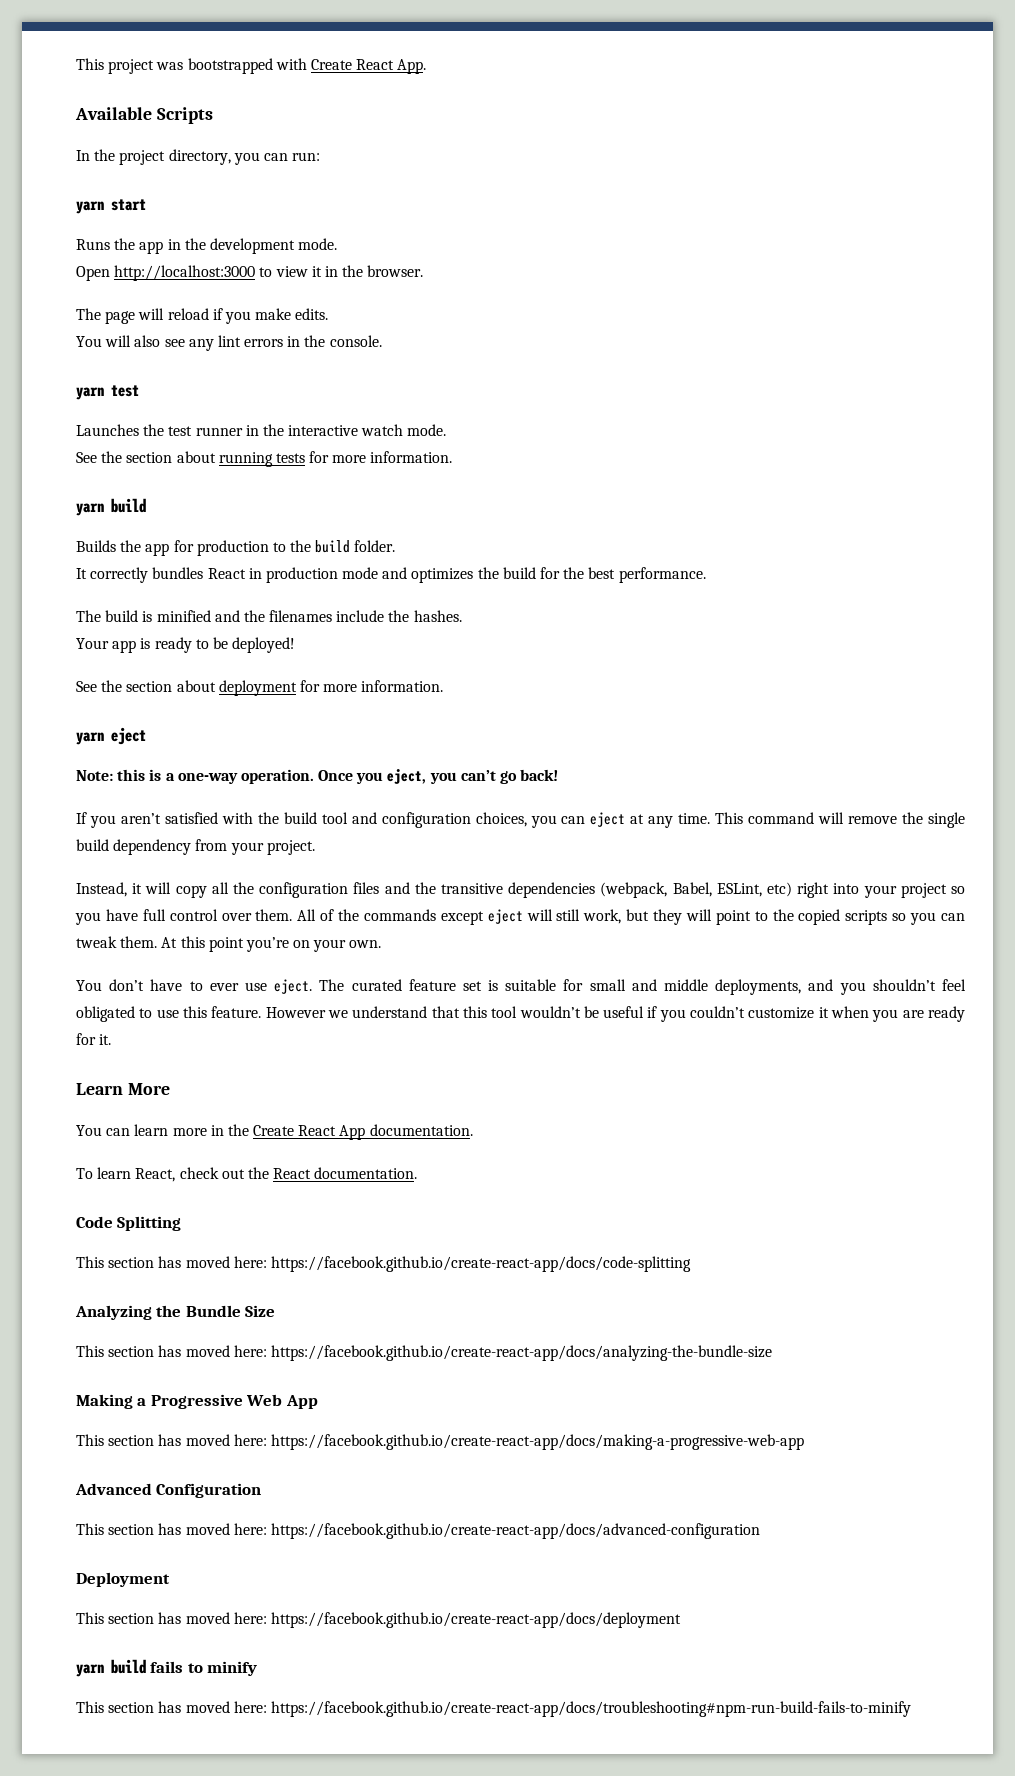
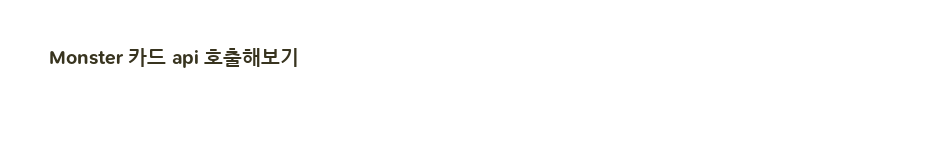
[76,58,427,74] [75,107,213,124] [76,149,321,165] [76,199,146,214] [76,238,338,254] [76,265,424,281] [76,308,329,324] [76,335,382,351] [76,385,139,400] [76,424,447,436] [76,451,453,467] [76,498,146,516] [76,540,396,556] [76,567,706,583] [76,610,462,622] [76,637,296,653] [76,680,444,696] [76,727,146,745] [76,769,559,784] [76,812,966,828] [76,839,315,855] [76,882,966,898] [75,909,965,925] [76,936,382,952] [76,979,966,995] [76,1006,966,1022] [76,1033,112,1045] [76,1083,170,1095] [76,1124,473,1140] [76,1167,418,1182] [76,1216,182,1231] [76,1256,691,1272] [75,1305,276,1320] [76,1345,772,1361] [76,1394,318,1409] [76,1434,804,1450] [75,1483,262,1498] [76,1523,760,1539] [76,1572,170,1587] [76,1612,681,1628] [76,1659,258,1677] [76,1701,911,1717] This project was bootstrapped with Create React App. // Available Scripts // In the project directory, you can run: // yarn start // Runs the app in the development mode. // Open http://localhost:3000 to view it in the browser. // The page will reload if you make edits. // You will also see any lint errors in the console. // yarn test // Launches the test runner in the interactive watch mode. // See the section about running tests for more information. // yarn build // Builds the app for production to the build folder. // It correctly bundles React in production mode and optimizes the build for the best performance. // The build is minified and the filenames include the hashes. // Your app is ready to be deployed! // See the section about deployment for more information. // yarn eject // Note: this is a one-way operation. Once you eject, you can’t go back! // If you aren’t satisfied with the build tool and configuration choices, you can eject at any time. This command will remove the single build dependency from your project. // Instead, it will copy all the configuration files and the transitive dependencies (webpack, Babel, ESLint, etc) right into your project so you have full control over them. All of the commands except eject will still work, but they will point to the copied scripts so you can tweak them. At this point you’re on your own. // You don’t have to ever use eject. The curated feature set is suitable for small and middle deployments, and you shouldn’t feel obligated to use this feature. However we understand that this tool wouldn’t be useful if you couldn’t customize it when you are ready for it. // Learn More // You can learn more in the Create React App documentation. // To learn React, check out the React documentation. // Code Splitting // This section has moved here: https://facebook.github.io/create-react-app/docs/code-splitting // Analyzing the Bundle Size // This section has moved here: https://facebook.github.io/create-react-app/docs/analyzing-the-bundle-size // Making a Progressive Web App // This section has moved here: https://facebook.github.io/create-react-app/docs/making-a-progressive-web-app // Advanced Configuration // This section has moved here: https://facebook.github.io/create-react-app/docs/advanced-configuration // Deployment // This section has moved here: https://facebook.github.io/create-react-app/docs/deployment // yarn build fails to minify // This section has moved here: https://facebook.github.io/create-react-app/docs/troubleshooting#npm-run-build-fails-to-minify -> [49,48,299,68] Monster 카드 api 호출해보기

